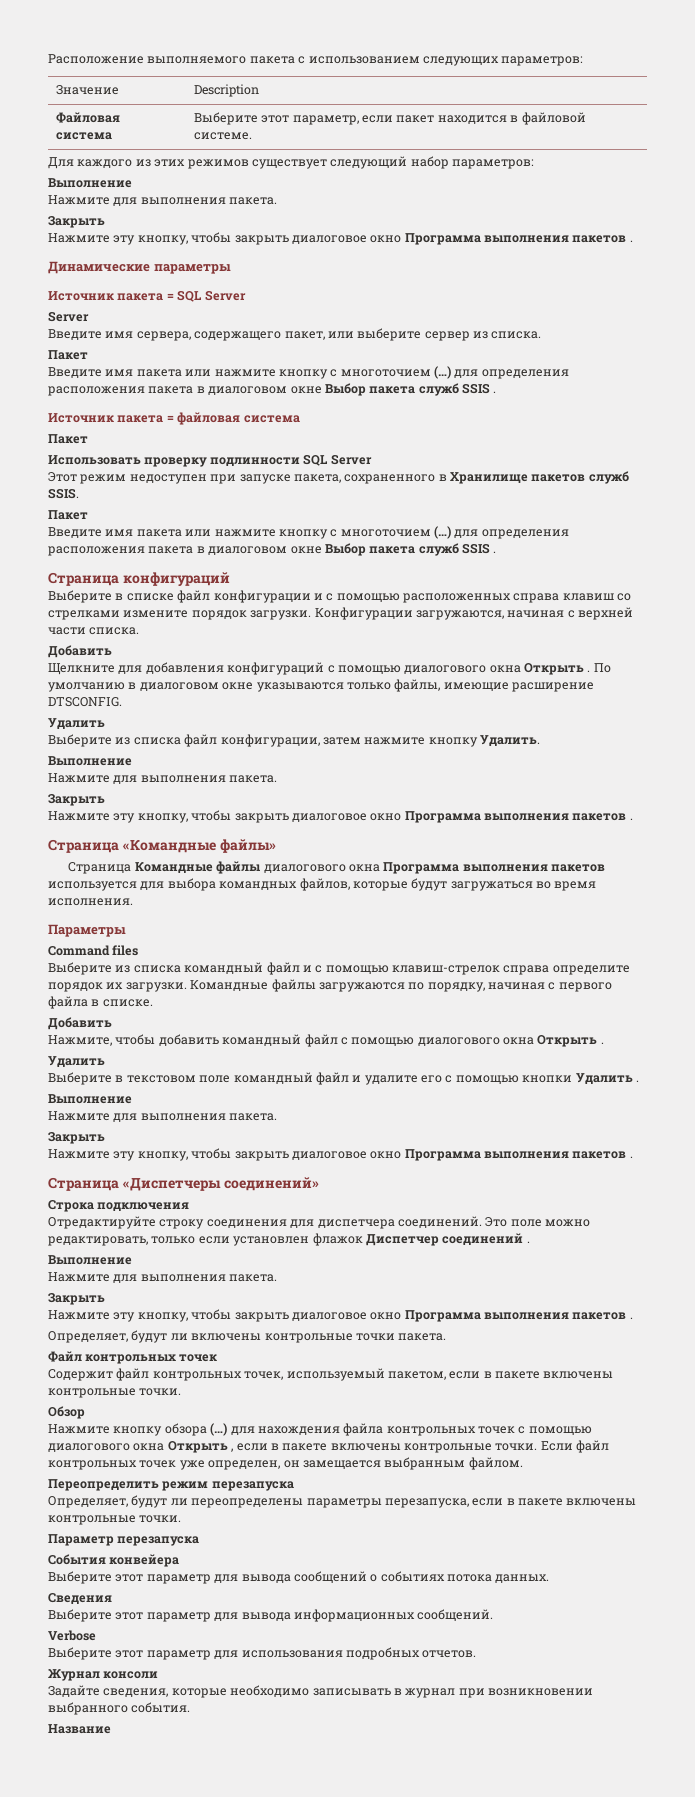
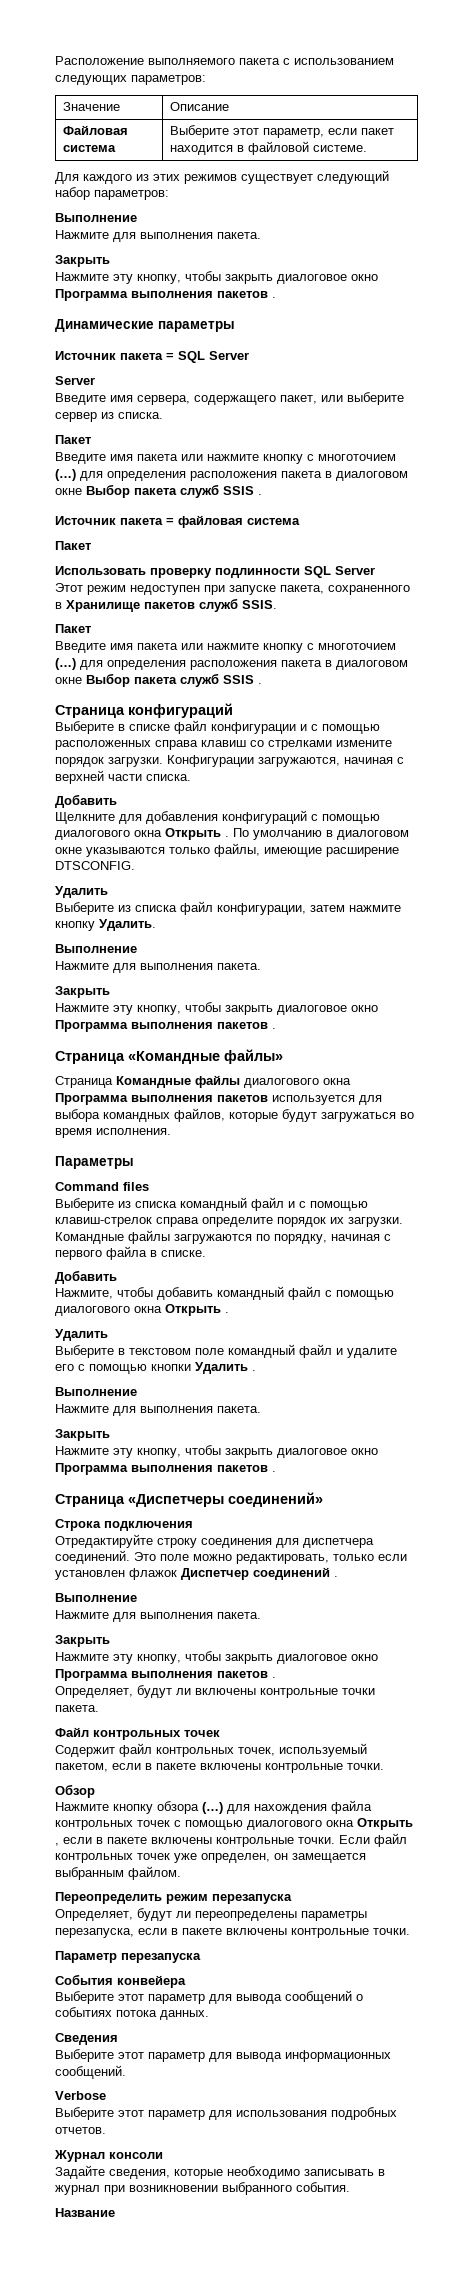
[193,84,259,97] Description -> [170,102,230,111] Описание

